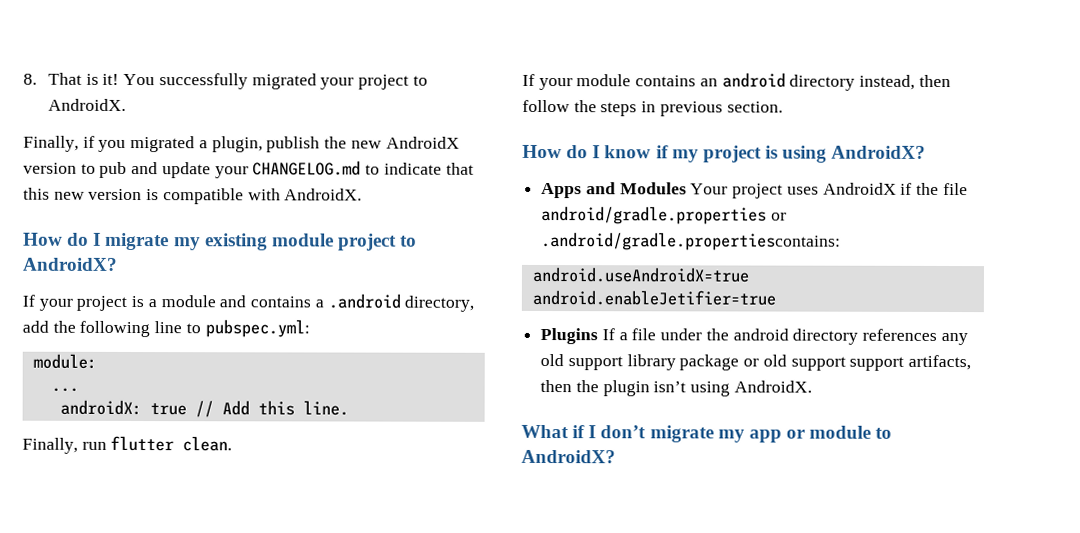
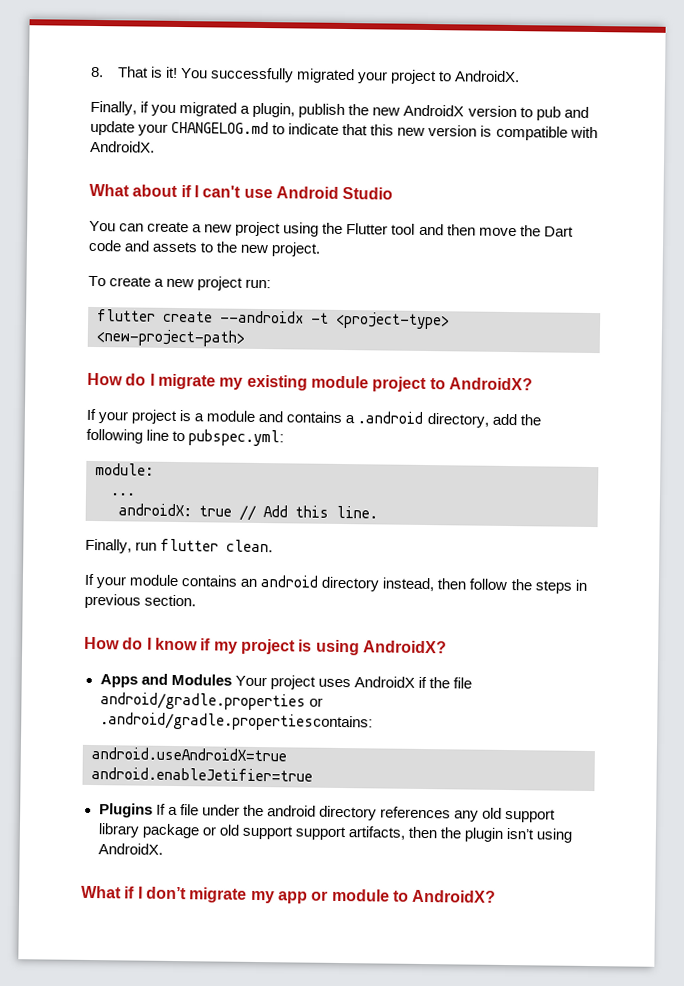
(363, 194) none -> [89,183,394,200] [89,220,574,237] [88,239,322,257] [88,275,272,291] [97,309,450,330] [96,329,245,347] // What about if I can't use Android Studio // You can create a new project using the Flutter tool and then move the Dart code and assets to the new project. // To create a new project run: // flutter create --androidx -t <project-type> <new-project-path>

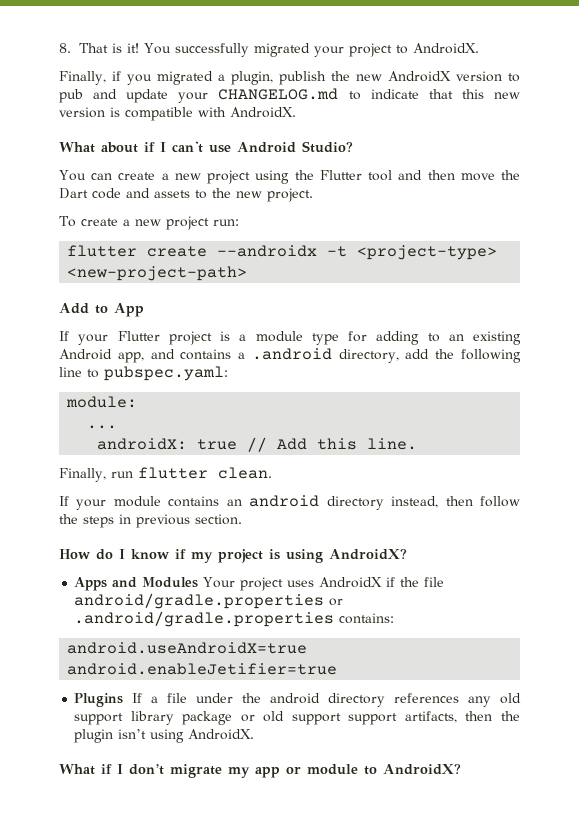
[342,186,394,200] Studio -> [302,141,353,153] Studio?
[87,372,533,393] [86,408,129,424] How do I migrate my existing module project to AndroidX? // If your -> [59,303,144,317] [59,331,160,345] Add to App // If your Flutter
(256, 416) none -> [311,331,521,345] [59,349,144,363] type for adding to an existing Android app,
[188,429,285,447] pubspec.yml: -> [104,366,228,381] pubspec.yaml:
[99,712,373,732] .android/gradle.propertiescontains: -> [74,611,395,627] .android/gradle.properties contains:

